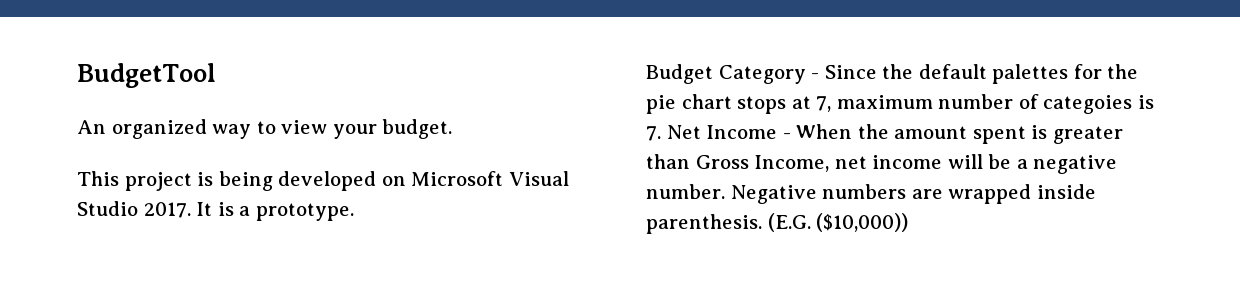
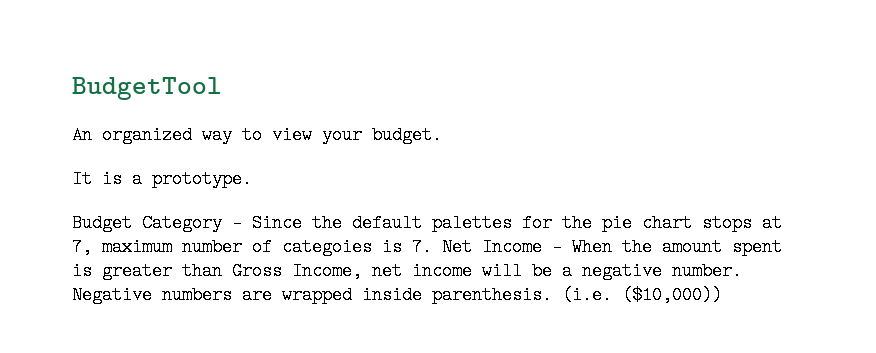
[77,171,569,191] [77,201,191,218] This project is being developed on Microsoft Visual Studio 2017. -> (442, 135) none
[767,213,811,232] (E.G. -> [562,286,612,304] (i.e.

